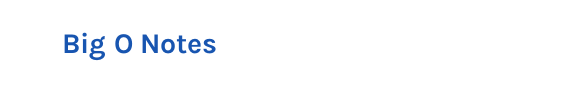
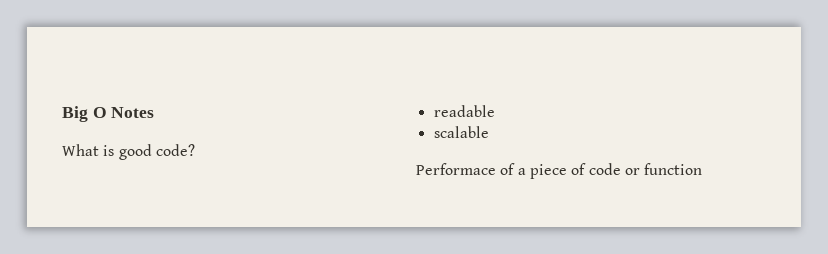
(218, 44) none -> [62,144,195,160] [433,105,495,117] [433,126,489,138] [416,163,703,179] // What is good code? // readable // scalable // Performace of a piece of code or function

